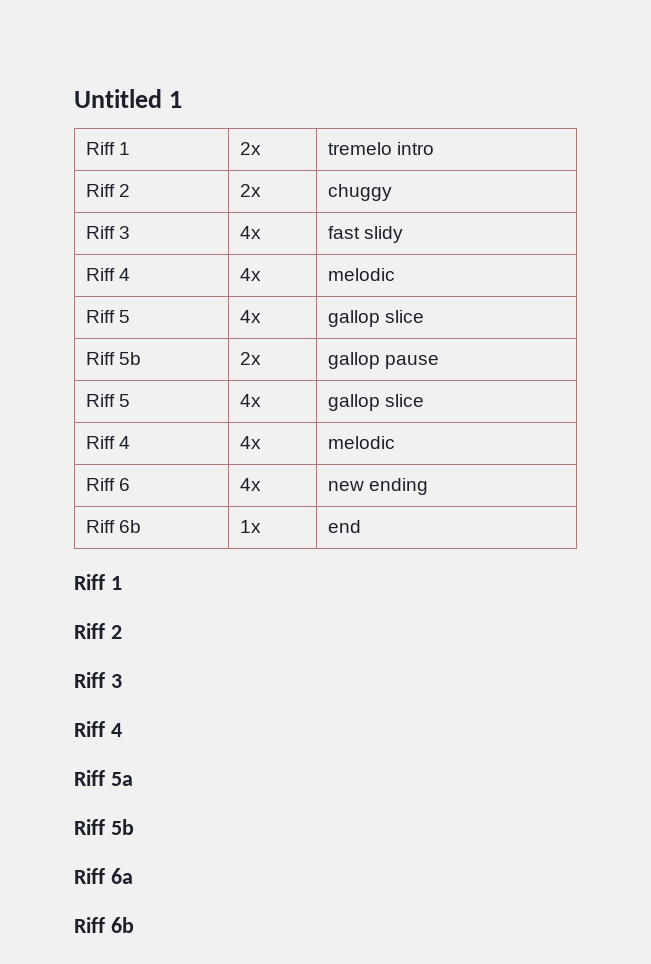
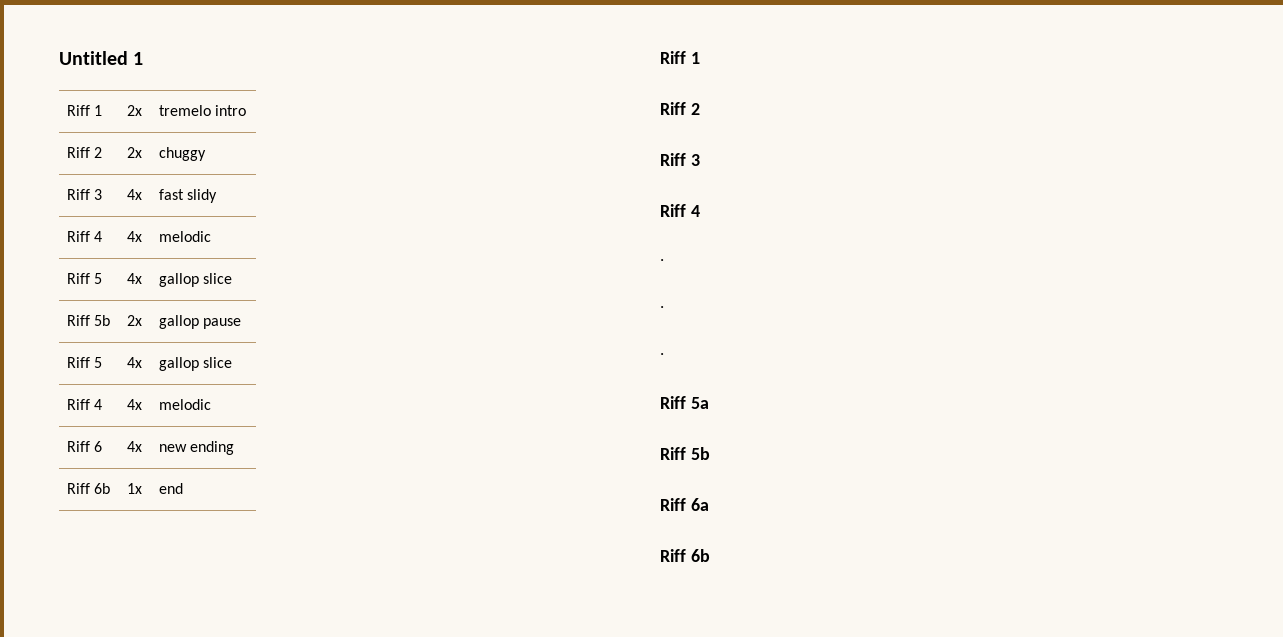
(122, 730) none -> [660,259,664,261] [660,306,664,308] [660,353,664,355] // . // . // .

